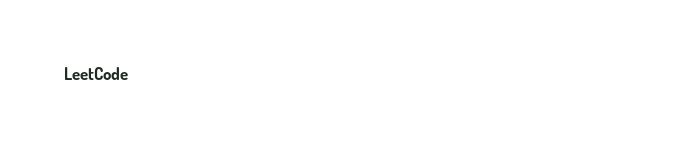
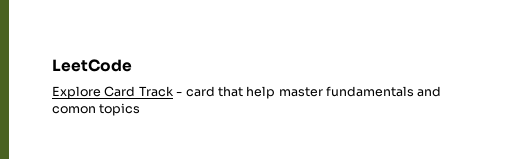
(128, 73) none -> [52,86,442,99] [52,103,141,116] // Explore Card Track - card that help master fundamentals and comon topics

